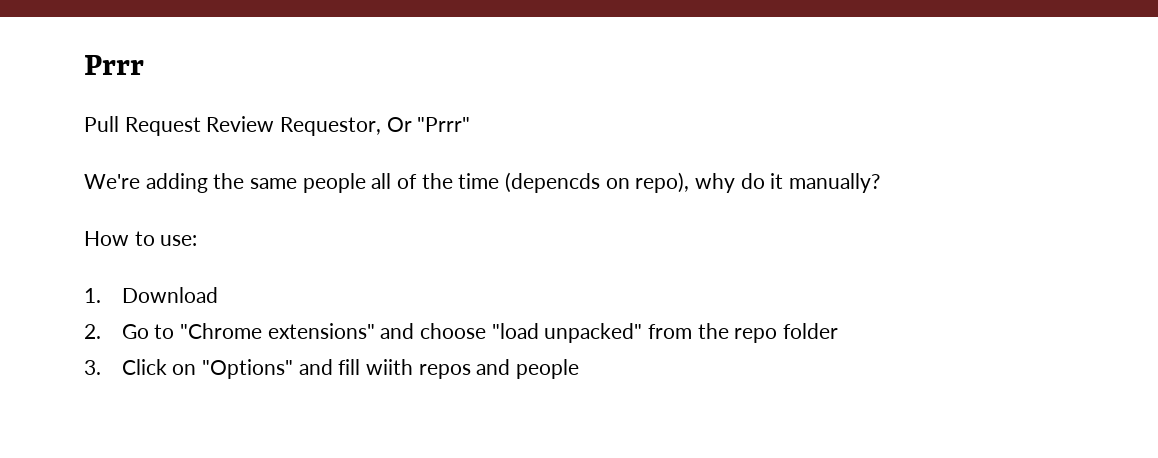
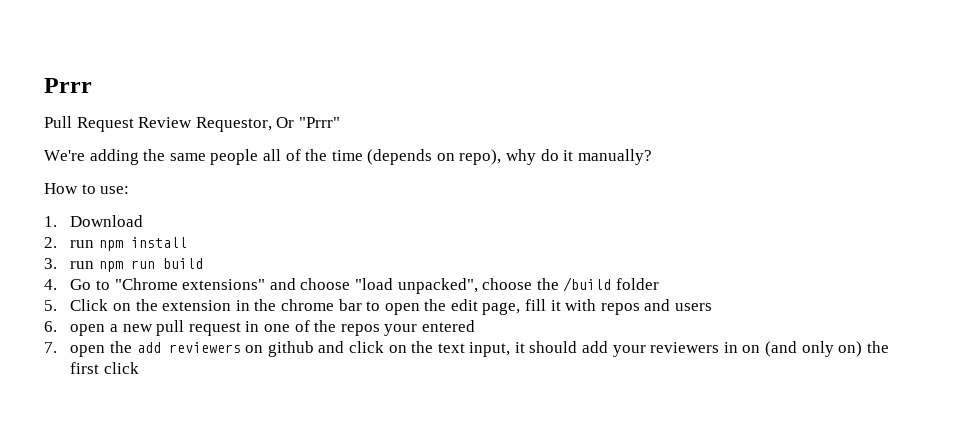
[505,172,601,193] (depencds -> [367,149,433,165] (depends
(101, 331) none -> [70,237,187,251] [44,258,203,272] [44,279,57,290] run npm install // 3. run npm run build // 4.
[544,323,778,343] unpacked" from the repo -> [397,277,612,294] unpacked", choose the /build
[84,360,101,375] 3. -> [44,300,57,311] 5.
[202,359,580,379] "Options" and fill wiith repos and people -> [135,299,713,315] [44,320,475,336] [44,341,889,357] [70,362,139,374] the extension in the chrome bar to open the edit page, fill it with repos and users // 6. open a new pull request in one of the repos your entered // 7. open the add reviewers on github and click on the text input, it should add your reviewers in on (and only on) the first click

